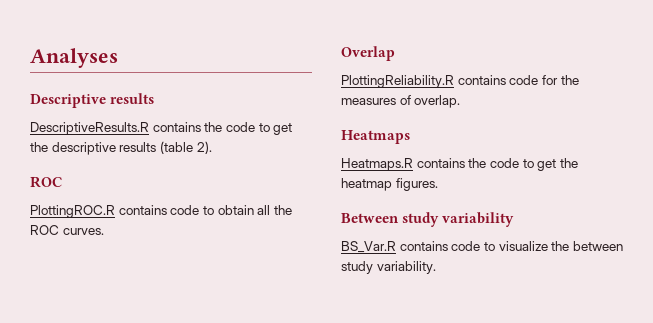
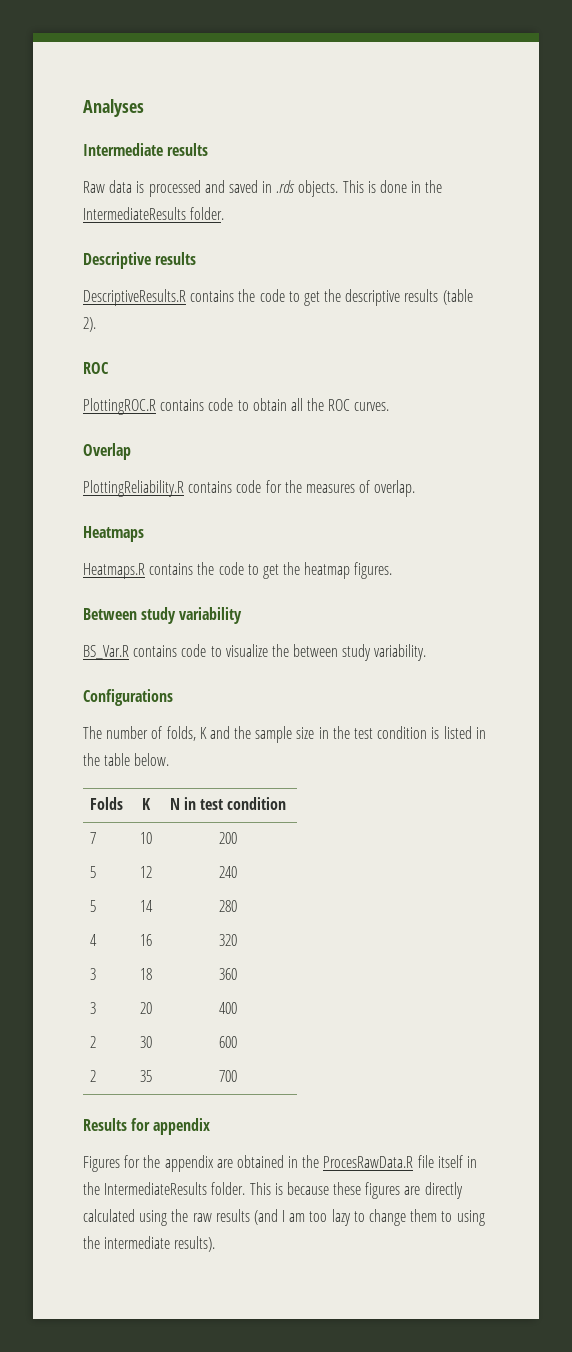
(118, 58) none -> [83,143,209,156] [83,180,443,197] [83,207,225,220] // Intermediate results // Raw data is processed and saved in .rds objects. This is done in the IntermediateResults folder.
(436, 267) none -> [83,689,173,706] [83,726,486,743] [83,753,170,766] [90,797,124,810] [141,798,151,810] [169,797,287,810] [90,832,97,844] [139,832,152,844] [219,832,237,844] [90,866,97,878] [139,866,152,878] [219,866,237,878] [90,900,97,912] [139,900,153,912] [219,900,237,912] [90,934,98,946] [139,934,152,946] [219,934,237,946] [90,968,97,980] [139,968,152,980] [219,968,237,980] [90,1002,97,1014] [139,1002,152,1014] [219,1002,237,1014] [90,1036,97,1048] [139,1036,152,1048] [219,1036,237,1048] [90,1070,97,1082] [139,1070,152,1082] [219,1070,237,1082] [83,1118,211,1135] [83,1155,478,1172] [83,1182,463,1199] [83,1209,485,1226] [83,1236,216,1252] // Configurations // The number of folds, K and the sample size in the test condition is listed in the table below. // Folds | K | N in test condition // 7 | 10 | 200 // 5 | 12 | 240 // 5 | 14 | 280 // 4 | 16 | 320 // 3 | 18 | 360 // 3 | 20 | 400 // 2 | 30 | 600 // 2 | 35 | 700 // Results for appendix // Figures for the appendix are obtained in the ProcesRawData.R file itself in the IntermediateResults folder. This is because these figures are directly calculated using the raw results (and I am too lazy to change them to using the intermediate results).

